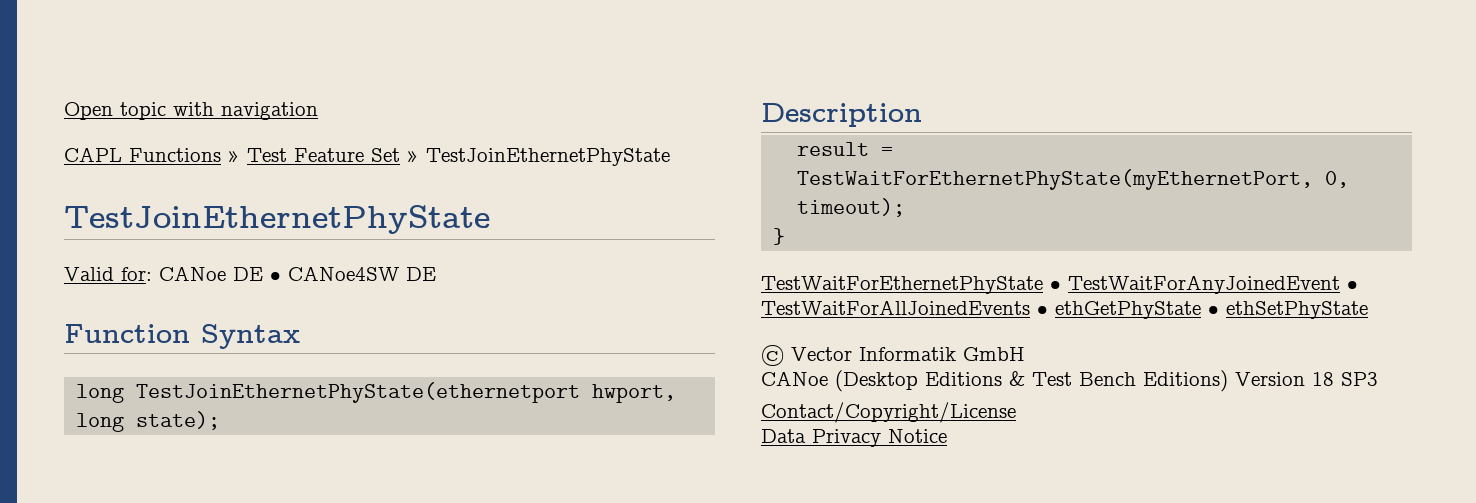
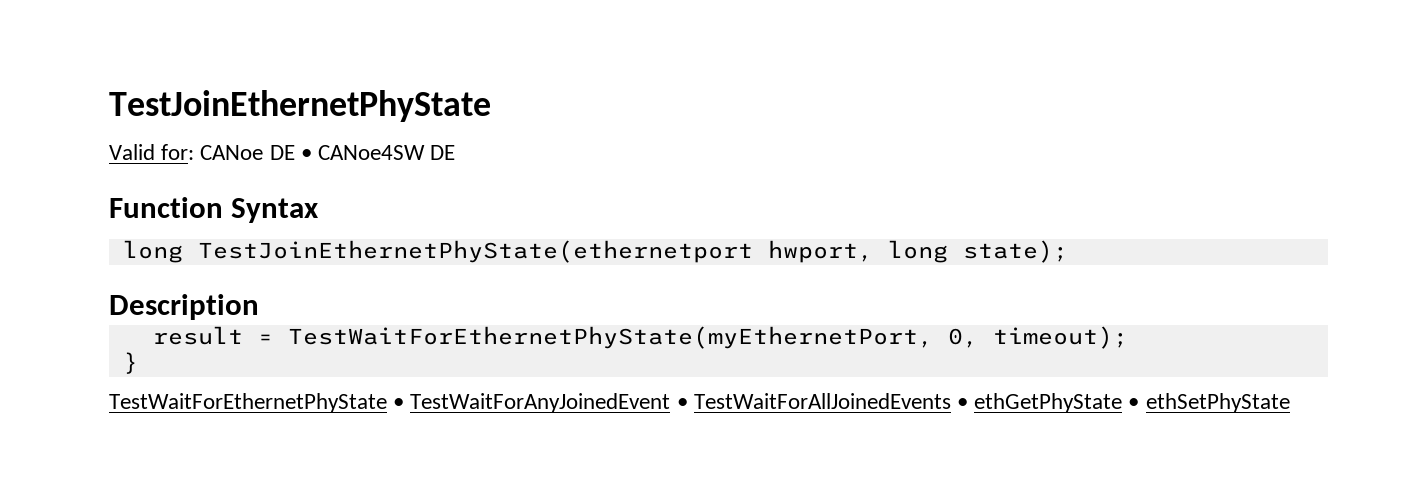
[64,102,318,120] [64,147,670,166] Open topic with navigation // CAPL Functions » Test Feature Set » TestJoinEthernetPhyState // -> (109, 106) none
[761,345,1025,366] [761,370,1378,392] [761,402,1016,423] [761,429,947,447] // © Vector Informatik GmbH // CANoe (Desktop Editions & Test Bench Editions) Version 18 SP3 // Contact/Copyright/License // Data Privacy Notice -> (1290, 403) none

